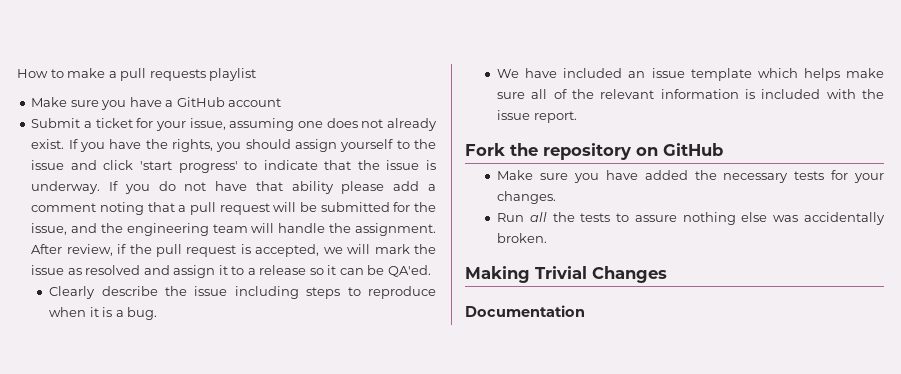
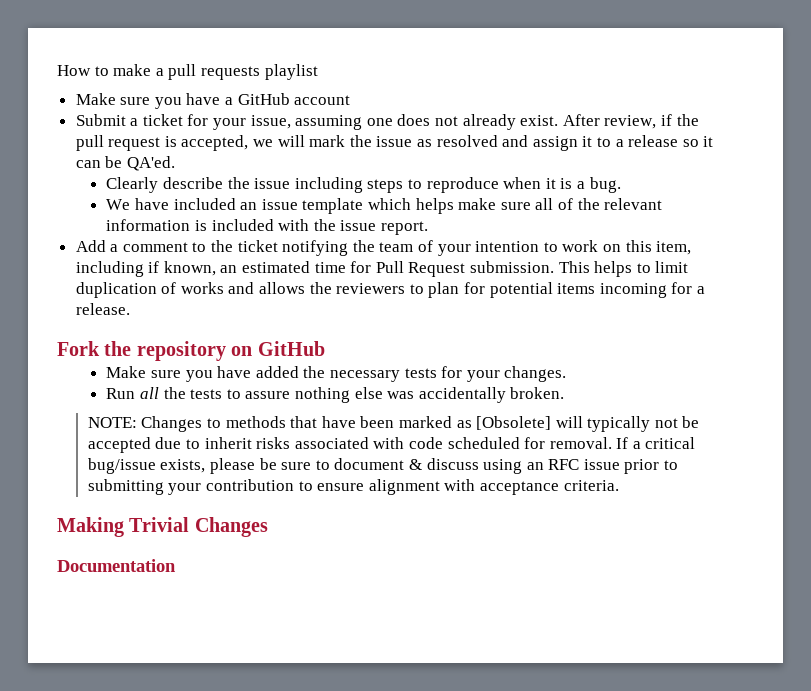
[68,139,436,152] [31,160,436,173] [31,181,436,194] [31,202,436,215] [31,223,436,236] If you have the rights, you should assign yourself to the issue and click 'start progress' to indicate that the issue is underway. If you do not have that ability please add a comment noting that a pull request will be submitted for the issue, and the engineering team will handle the assignment. -> (559, 120) none
(577, 117) none -> [75,240,692,256] [75,261,689,277] [75,282,705,298] [75,303,130,315] // Add a comment to the ticket notifying the team of your intention to work on this item, including if known, an estimated time for Pull Request submission. This helps to limit duplication of works and allows the reviewers to plan for potential items incoming for a release.
(548, 238) none -> [87,416,700,432] [87,437,696,453] [87,458,679,474] [87,479,619,495] // NOTE: Changes to methods that have been marked as [Obsolete] will typically not be accepted due to inherit risks associated with code scheduled for removal. If a critical bug/issue exists, please be sure to document & discuss using an RFC issue prior to submitting your contribution to ensure alignment with acceptance criteria.

